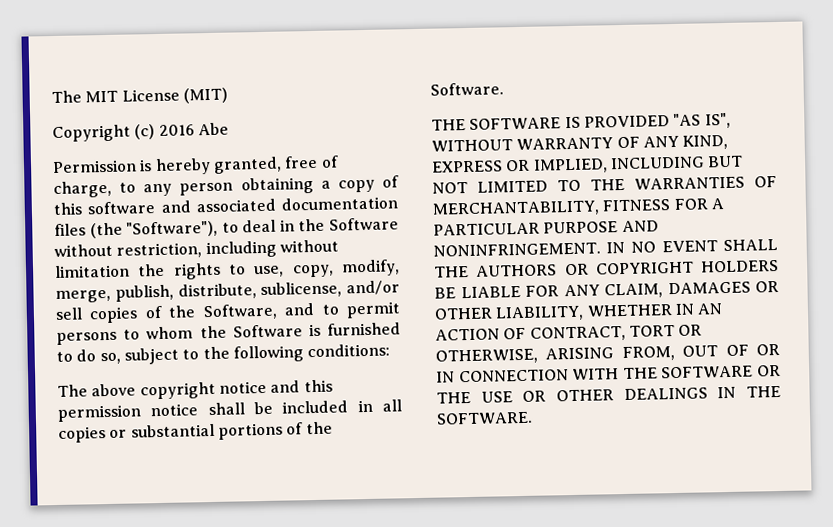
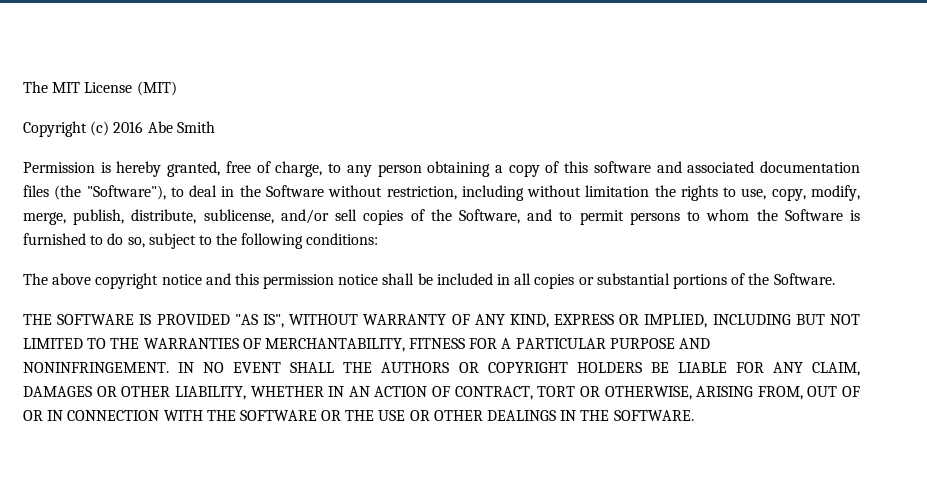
(229, 129) none -> [176,121,215,133] Smith

